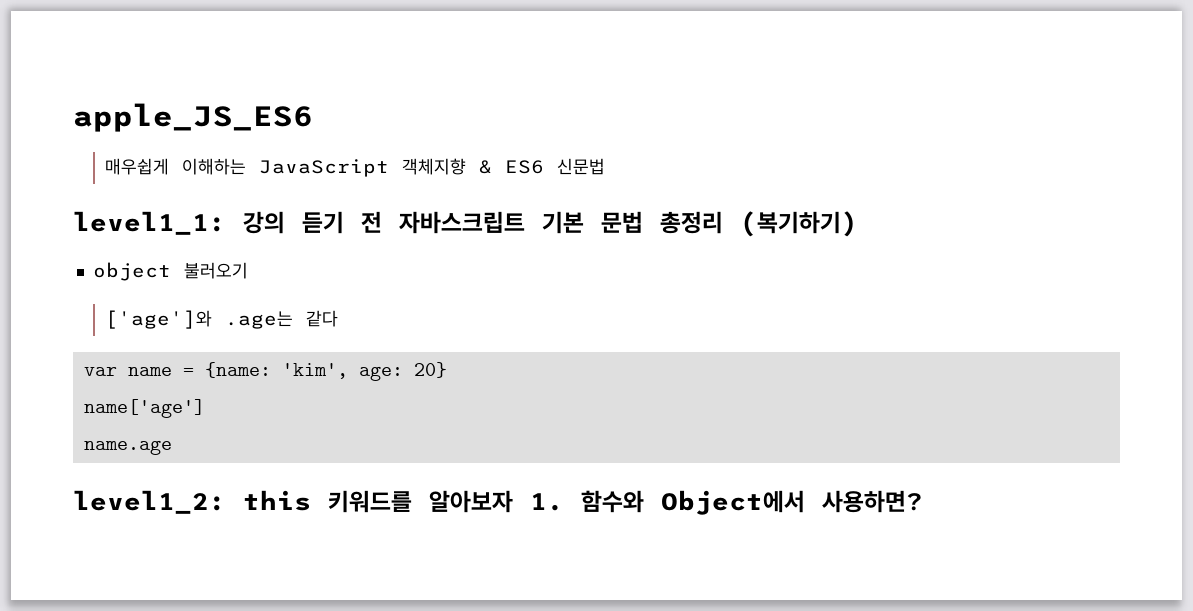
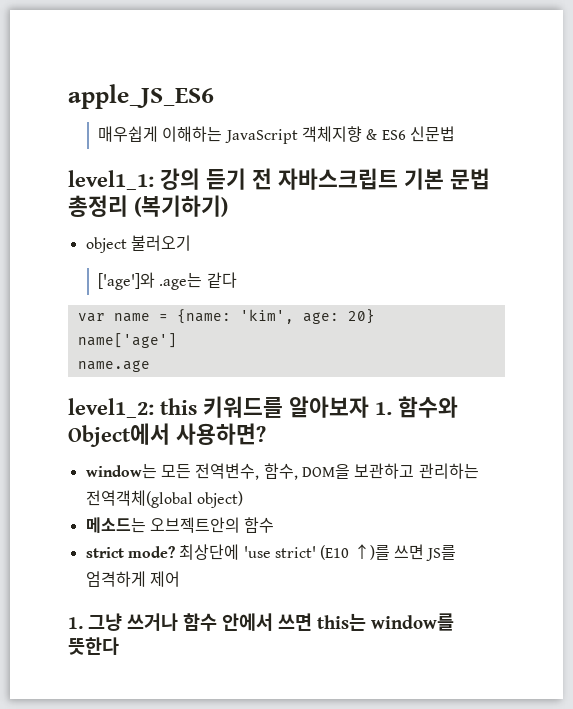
(923, 501) none -> [85,463,479,480] [85,490,243,508] [85,517,275,533] [85,544,457,561] [85,571,180,587] [68,613,454,631] [68,637,119,655] // window는 모든 전역변수, 함수, DOM을 보관하고 관리하는 전역객체(global object) // 메소드는 오브젝트안의 함수 // strict mode? 최상단에 'use strict' (E10 ↑)를 쓰면 JS를 엄격하게 제어 // 1. 그냥 쓰거나 함수 안에서 쓰면 this는 window를 뜻한다

